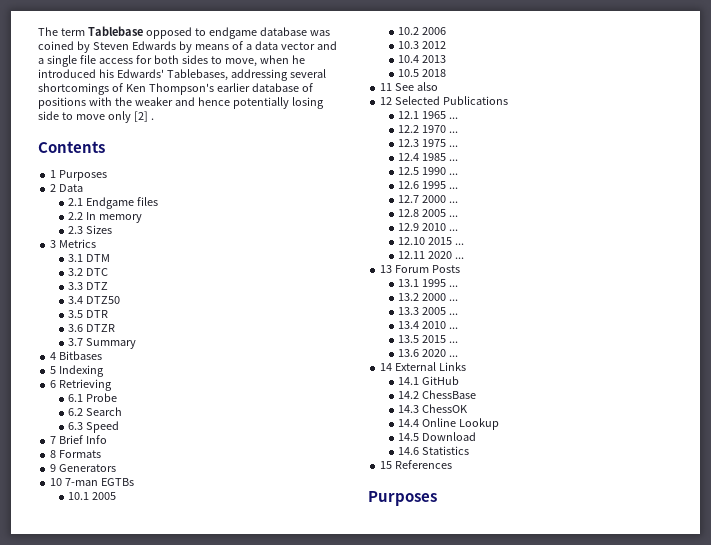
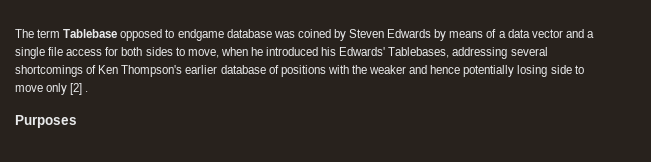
[38,141,105,153] [50,170,108,181] [50,184,84,192] [68,197,159,209] [68,212,143,223] [68,225,113,234] [50,239,97,248] [68,254,111,262] [68,268,109,276] [68,282,109,290] [68,296,121,304] [68,310,109,318] [68,324,116,332] [68,338,137,349] [50,351,103,360] [50,365,105,377] [50,379,113,391] [68,393,118,402] [68,407,123,416] [68,421,120,433] [50,435,108,444] [50,450,102,458] [50,464,117,472] [50,478,135,486] [68,492,117,500] [398,27,447,35] [398,41,447,49] [398,55,447,63] [398,69,447,77] [380,82,439,91] [380,96,509,105] [398,111,459,119] [398,125,459,133] [398,139,459,147] [398,153,459,161] [398,167,459,175] [398,181,459,189] [398,195,459,203] [398,209,459,217] [398,223,459,231] [398,237,465,245] [398,251,465,259] [380,265,461,273] [398,279,459,287] [398,293,459,301] [398,307,459,315] [398,321,459,329] [398,335,459,343] [398,349,459,357] [380,362,467,371] [398,376,460,385] [398,390,477,399] [398,404,469,413] [398,418,500,430] [398,432,477,441] [398,446,470,455] [380,460,453,469] [368,491,437,506] Contents // 1 Purposes // 2 Data // 2.1 Endgame files // 2.2 In memory // 2.3 Sizes // 3 Metrics // 3.1 DTM // 3.2 DTC // 3.3 DTZ // 3.4 DTZ50 // 3.5 DTR // 3.6 DTZR // 3.7 Summary // 4 Bitbases // 5 Indexing // 6 Retrieving // 6.1 Probe // 6.2 Search // 6.3 Speed // 7 Brief Info // 8 Formats // 9 Generators // 10 7-man EGTBs // 10.1 2005 // 10.2 2006 // 10.3 2012 // 10.4 2013 // 10.5 2018 // 11 See also // 12 Selected Publications // 12.1 1965 ... // 12.2 1970 ... // 12.3 1975 ... // 12.4 1985 ... // 12.5 1990 ... // 12.6 1995 ... // 12.7 2000 ... // 12.8 2005 ... // 12.9 2010 ... // 12.10 2015 ... // 12.11 2020 ... // 13 Forum Posts // 13.1 1995 ... // 13.2 2000 ... // 13.3 2005 ... // 13.4 2010 ... // 13.5 2015 ... // 13.6 2020 ... // 14 External Links // 14.1 GitHub // 14.2 ChessBase // 14.3 ChessOK // 14.4 Online Lookup // 14.5 Download // 14.6 Statistics // 15 References // Purposes -> [15,115,77,128] Purposes

